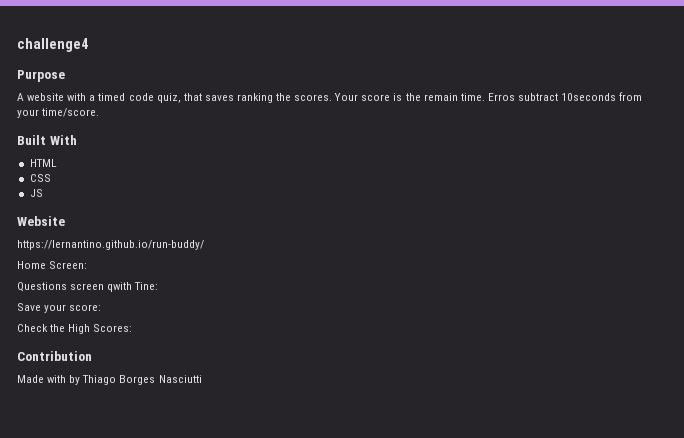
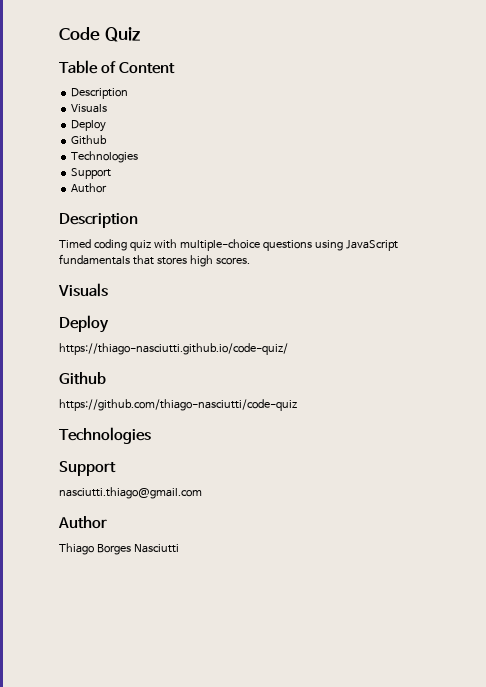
[17,38,88,52] [17,70,65,82] [17,92,643,103] [17,108,100,118] [17,135,77,145] [29,159,57,167] [29,174,51,182] [29,189,43,197] [17,216,65,226] [17,240,204,250] [17,261,88,269] [17,282,159,292] [17,303,102,313] [17,324,133,334] [17,351,92,361] [17,375,81,385] challenge4 // Purpose // A website with a timed code quiz, that saves ranking the scores. Your score is the remain time. Erros subtract 10seconds from your time/score. // Built With // HTML // CSS // JS // Website // https://lernantino.github.io/run-buddy/ // Home Screen: // Questions screen qwith Tine: // Save your score: // Check the High Scores: // Contribution // Made with by -> [59,27,140,42] [59,60,176,74] [71,88,129,99] [71,104,108,113] [71,120,107,132] [71,135,108,145] [71,151,139,163] [71,168,112,179] [71,183,108,193] [59,213,138,228] [59,239,398,251] [59,254,250,267] [58,283,108,297] [59,315,109,333] [59,343,288,355] [59,372,106,385] [59,399,297,411] [59,427,151,444] [59,461,116,476] [59,487,202,499] [58,516,107,529] Code Quiz // Table of Content // Description // Visuals // Deploy // Github // Technologies // Support // Author // Description // Timed coding quiz with multiple-choice questions using JavaScript fundamentals that stores high scores. // Visuals // Deploy // https://thiago-nasciutti.github.io/code-quiz/ // Github // https://github.com/thiago-nasciutti/code-quiz // Technologies // Support // nasciutti.thiago@gmail.com // Author //

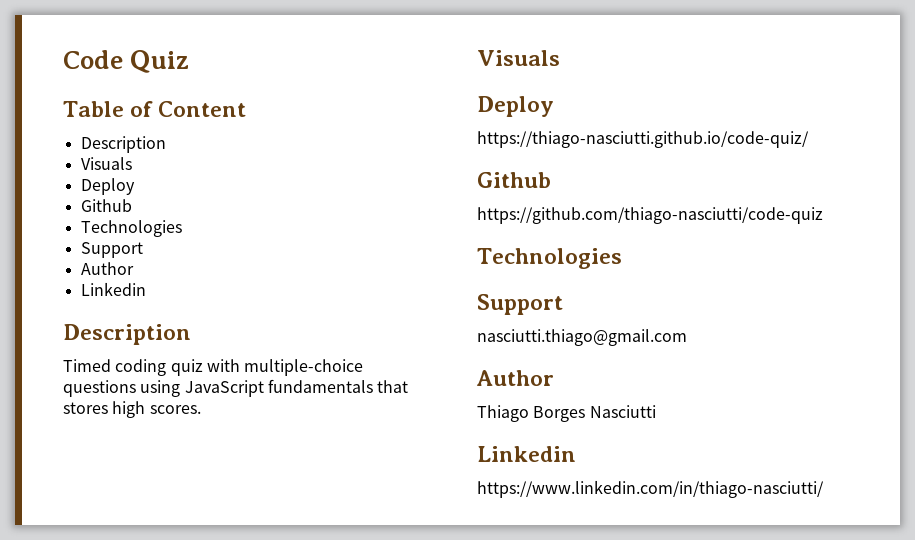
(108, 188) none -> [80,282,146,296] // Linkedin
(179, 548) none -> [477,446,576,462] [477,480,824,498] // Linkedin // https://www.linkedin.com/in/thiago-nasciutti/

